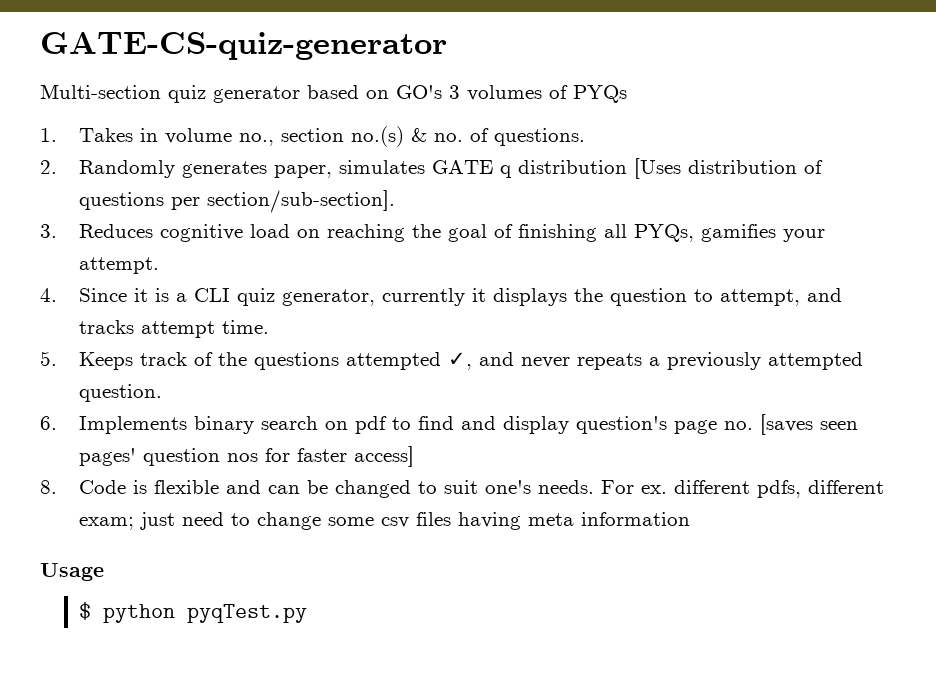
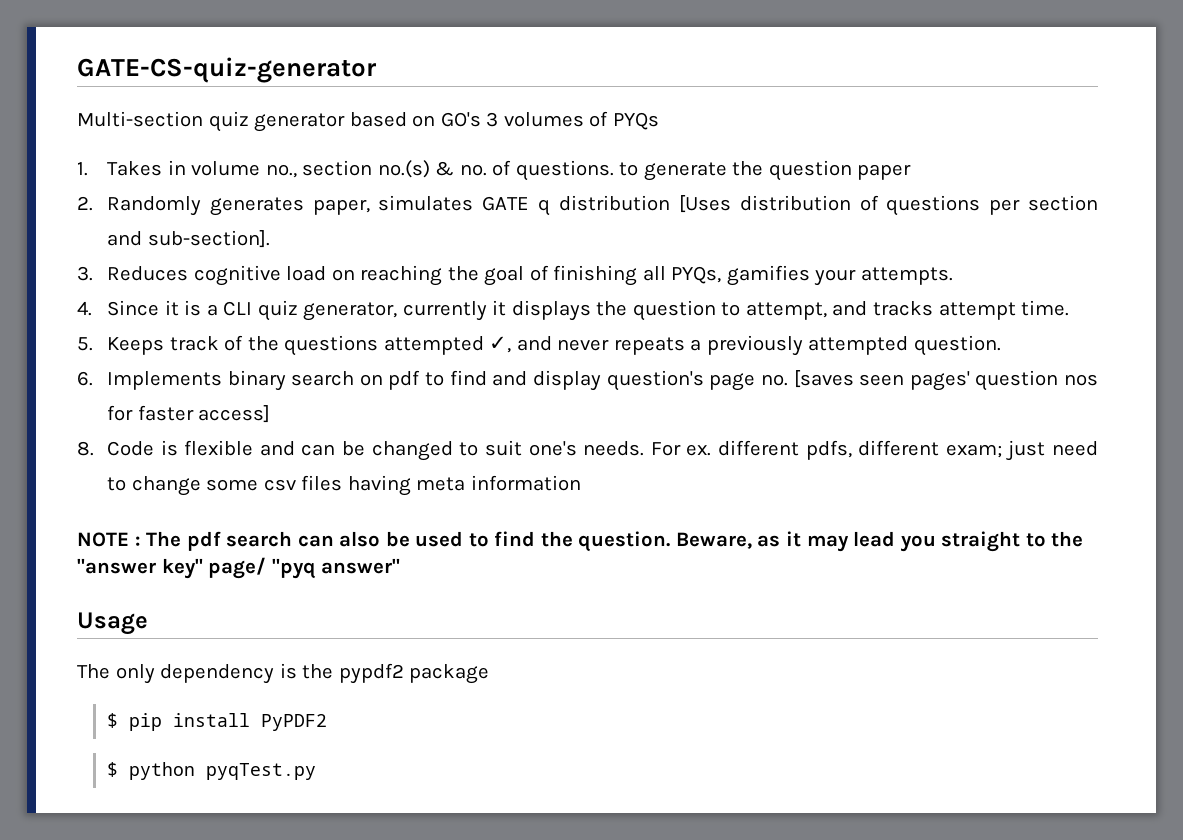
(585, 137) none -> [619,160,912,181] to generate the question paper
[206,190,395,213] section/sub-section]. -> [1028,195,1099,211] [106,230,270,248] section and sub-section].
[78,257,159,274] attempt. -> [860,267,953,285] attempts.
[40,563,104,581] Usage -> [77,531,1084,552] [77,557,401,579] [77,612,148,635] [77,663,490,684] [106,713,327,731] NOTE : The pdf search can also be used to find the question. Beware, as it may lead you straight to the "answer key" page/ "pyq answer" // Usage // The only dependency is the pypdf2 package // $ pip install PyPDF2

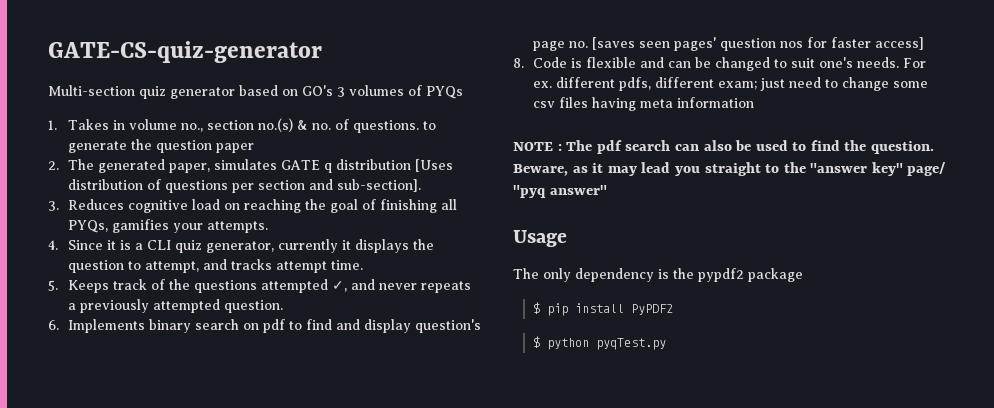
[106,196,304,216] Randomly generates -> [67,159,165,173] The generated

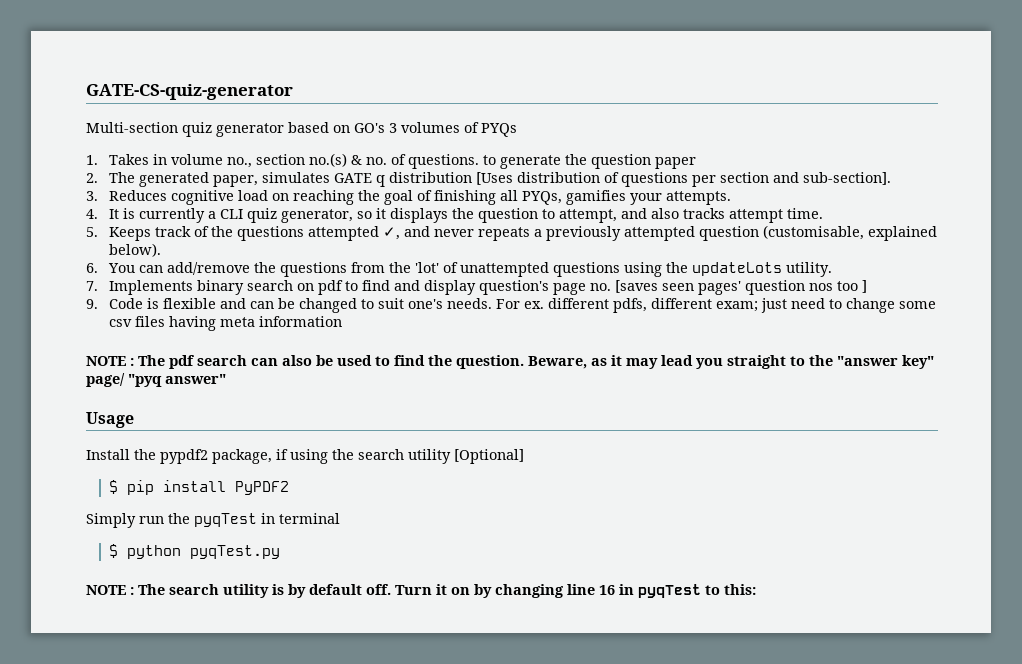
[67,240,131,250] Since it is -> [108,208,205,223] It is currently
[277,239,338,253] currently -> [356,211,372,219] so
(227, 264) none -> [650,208,679,219] also
[223,300,283,313] [48,320,59,330] question. // 6. -> [698,225,937,241] [108,243,161,257] [86,262,832,277] [86,281,98,291] question (customisable, explained below). // 6. You can add/remove the questions from the 'lot' of unattempted questions using the updateLots utility. // 7.
[806,37,924,50] [513,58,524,68] for faster access] // 8. -> [836,280,867,293] [86,299,98,309] too ] // 9.
[513,268,803,282] [532,302,673,316] [532,336,666,350] The only dependency is the pypdf2 package // $ pip install PyPDF2 // $ python pyqTest.py -> [86,449,524,464] [108,480,289,495] [86,513,340,528] [108,544,280,559] [86,584,756,598] Install the pypdf2 package, if using the search utility [Optional] // $ pip install PyPDF2 // Simply run the pyqTest in terminal // $ python pyqTest.py // NOTE : The search utility is by default off. Turn it on by changing line 16 in pyqTest to this:

